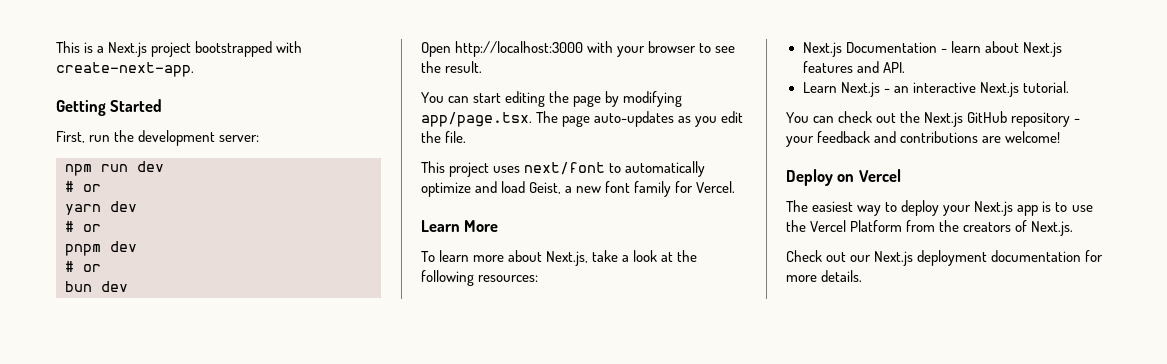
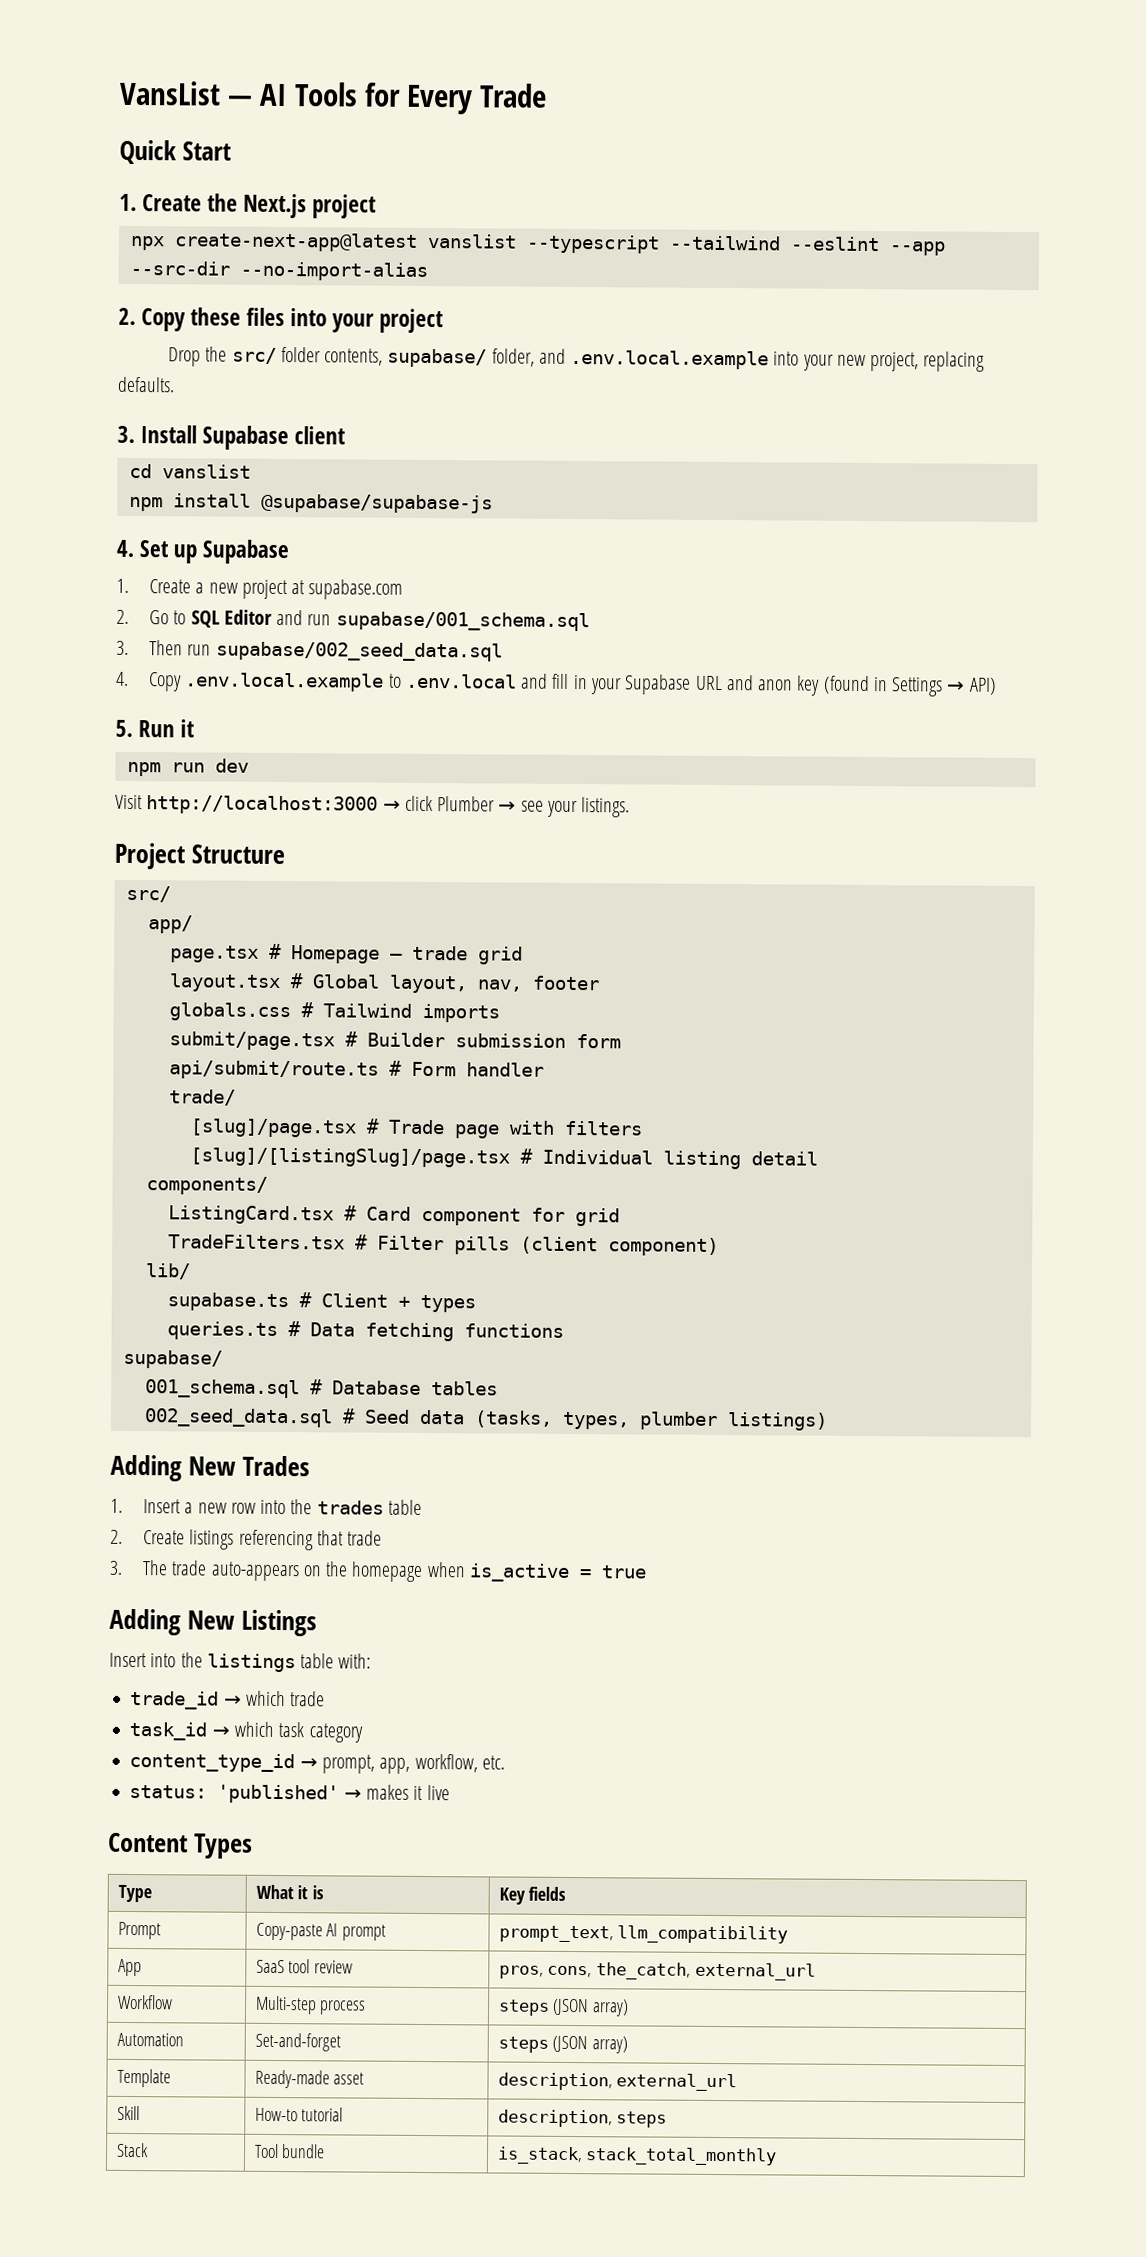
[56,41,303,57] [56,62,194,77] [56,99,163,116] [56,130,260,146] [65,161,164,176] [65,181,101,192] [65,201,137,215] [65,221,101,232] [65,241,137,256] [65,261,101,272] [65,281,128,292] [421,41,736,57] [421,61,483,73] [421,91,683,107] [421,111,744,127] [421,131,467,143] [421,161,706,177] [421,181,736,197] [421,220,499,232] [421,250,698,266] [421,270,539,286] [802,41,1062,57] [802,61,905,73] [802,81,1069,97] [786,111,1081,127] [786,131,1061,147] [786,169,901,186] [786,200,1093,216] [786,220,1074,236] [786,250,1104,266] [786,270,863,282] This is a Next.js project bootstrapped with create-next-app. // Getting Started // First, run the development server: // npm run dev // # or // yarn dev // # or // pnpm dev // # or // bun dev // Open http://localhost:3000 with your browser to see the result. // You can start editing the page by modifying app/page.tsx. The page auto-updates as you edit the file. // This project uses next/font to automatically optimize and load Geist, a new font family for Vercel. // Learn More // To learn more about Next.js, take a look at the following resources: // Next.js Documentation - learn about Next.js features and API. // Learn Next.js - an interactive Next.js tutorial. // You can check out the Next.js GitHub repository - your feedback and contributions are welcome! // Deploy on Vercel // The easiest way to deploy your Next.js app is to use the Vercel Platform from the creators of Next.js. // Check out our Next.js deployment documentation for more details. -> [119,80,548,115] [119,139,232,165] [119,193,377,219] [129,232,946,256] [129,260,428,281] [118,307,444,334] [167,346,986,372] [118,376,175,393] [117,425,346,451] [128,463,251,479] [128,493,493,514] [116,539,290,565] [116,578,404,600] [116,609,590,632] [116,640,503,662] [116,671,997,697] [115,719,195,738] [126,758,249,777] [115,794,631,818] [114,842,286,870] [125,885,171,903] [147,915,193,934] [169,943,523,965] [168,973,600,994] [168,1002,500,1023] [168,1031,621,1051] [168,1060,544,1080] [168,1089,236,1106] [189,1118,643,1139] [189,1147,818,1170] [145,1176,268,1195] [167,1205,620,1227] [167,1234,719,1256] [144,1263,191,1280] [166,1292,476,1313] [166,1321,564,1342] [122,1349,223,1369] [144,1379,498,1399] [143,1408,828,1431] [110,1454,311,1482] [110,1498,423,1515] [110,1529,383,1551] [109,1560,648,1582] [109,1608,318,1637] [109,1652,372,1673] [130,1690,326,1710] [129,1721,363,1743] [129,1752,505,1774] [129,1784,450,1804] [108,1832,254,1859] [117,1884,152,1903] [255,1884,325,1900] [498,1886,567,1905] [117,1921,161,1940] [255,1922,387,1941] [498,1925,789,1944] [117,1958,142,1977] [255,1959,354,1974] [498,1962,816,1981] [116,1994,173,2010] [254,1995,367,2015] [497,1998,630,2017] [116,2032,184,2047] [254,2032,341,2052] [497,2035,629,2054] [116,2068,171,2088] [254,2069,365,2089] [497,2072,738,2092] [116,2105,140,2121] [254,2107,344,2122] [497,2109,668,2128] [115,2142,149,2158] [253,2143,326,2159] [496,2146,778,2166] VansList — AI Tools for Every Trade // Quick Start // 1. Create the Next.js project // npx create-next-app@latest vanslist --typescript --tailwind --eslint --app --src-dir --no-import-alias // 2. Copy these files into your project // Drop the src/ folder contents, supabase/ folder, and .env.local.example into your new project, replacing defaults. // 3. Install Supabase client // cd vanslist // npm install @supabase/supabase-js // 4. Set up Supabase // 1. Create a new project at supabase.com // 2. Go to SQL Editor and run supabase/001_schema.sql // 3. Then run supabase/002_seed_data.sql // 4. Copy .env.local.example to .env.local and fill in your Supabase URL and anon key (found in Settings → API) // 5. Run it // npm run dev // Visit http://localhost:3000 → click Plumber → see your listings. // Project Structure // src/ // app/ // page.tsx # Homepage — trade grid // layout.tsx # Global layout, nav, footer // globals.css # Tailwind imports // submit/page.tsx # Builder submission form // api/submit/route.ts # Form handler // trade/ // [slug]/page.tsx # Trade page with filters // [slug]/[listingSlug]/page.tsx # Individual listing detail // components/ // ListingCard.tsx # Card component for grid // TradeFilters.tsx # Filter pills (client component) // lib/ // supabase.ts # Client + types // queries.ts # Data fetching functions // supabase/ // 001_schema.sql # Database tables // 002_seed_data.sql # Seed data (tasks, types, plumber listings) // Adding New Trades // 1. Insert a new row into the trades table // 2. Create listings referencing that trade // 3. The trade auto-appears on the homepage when is_active = true // Adding New Listings // Insert into the listings table with: // trade_id → which trade // task_id → which task category // content_type_id → prompt, app, workflow, etc. // status: 'published' → makes it live // Content Types // Type | What it is | Key fields // Prompt | Copy-paste AI prompt | prompt_text, llm_compatibility // App | SaaS tool review | pros, cons, the_catch, external_url // Workflow | Multi-step process | steps (JSON array) // Automation | Set-and-forget | steps (JSON array) // Template | Ready-made asset | description, external_url // Skill | How-to tutorial | description, steps // Stack | Tool bundle | is_stack, stack_total_monthly

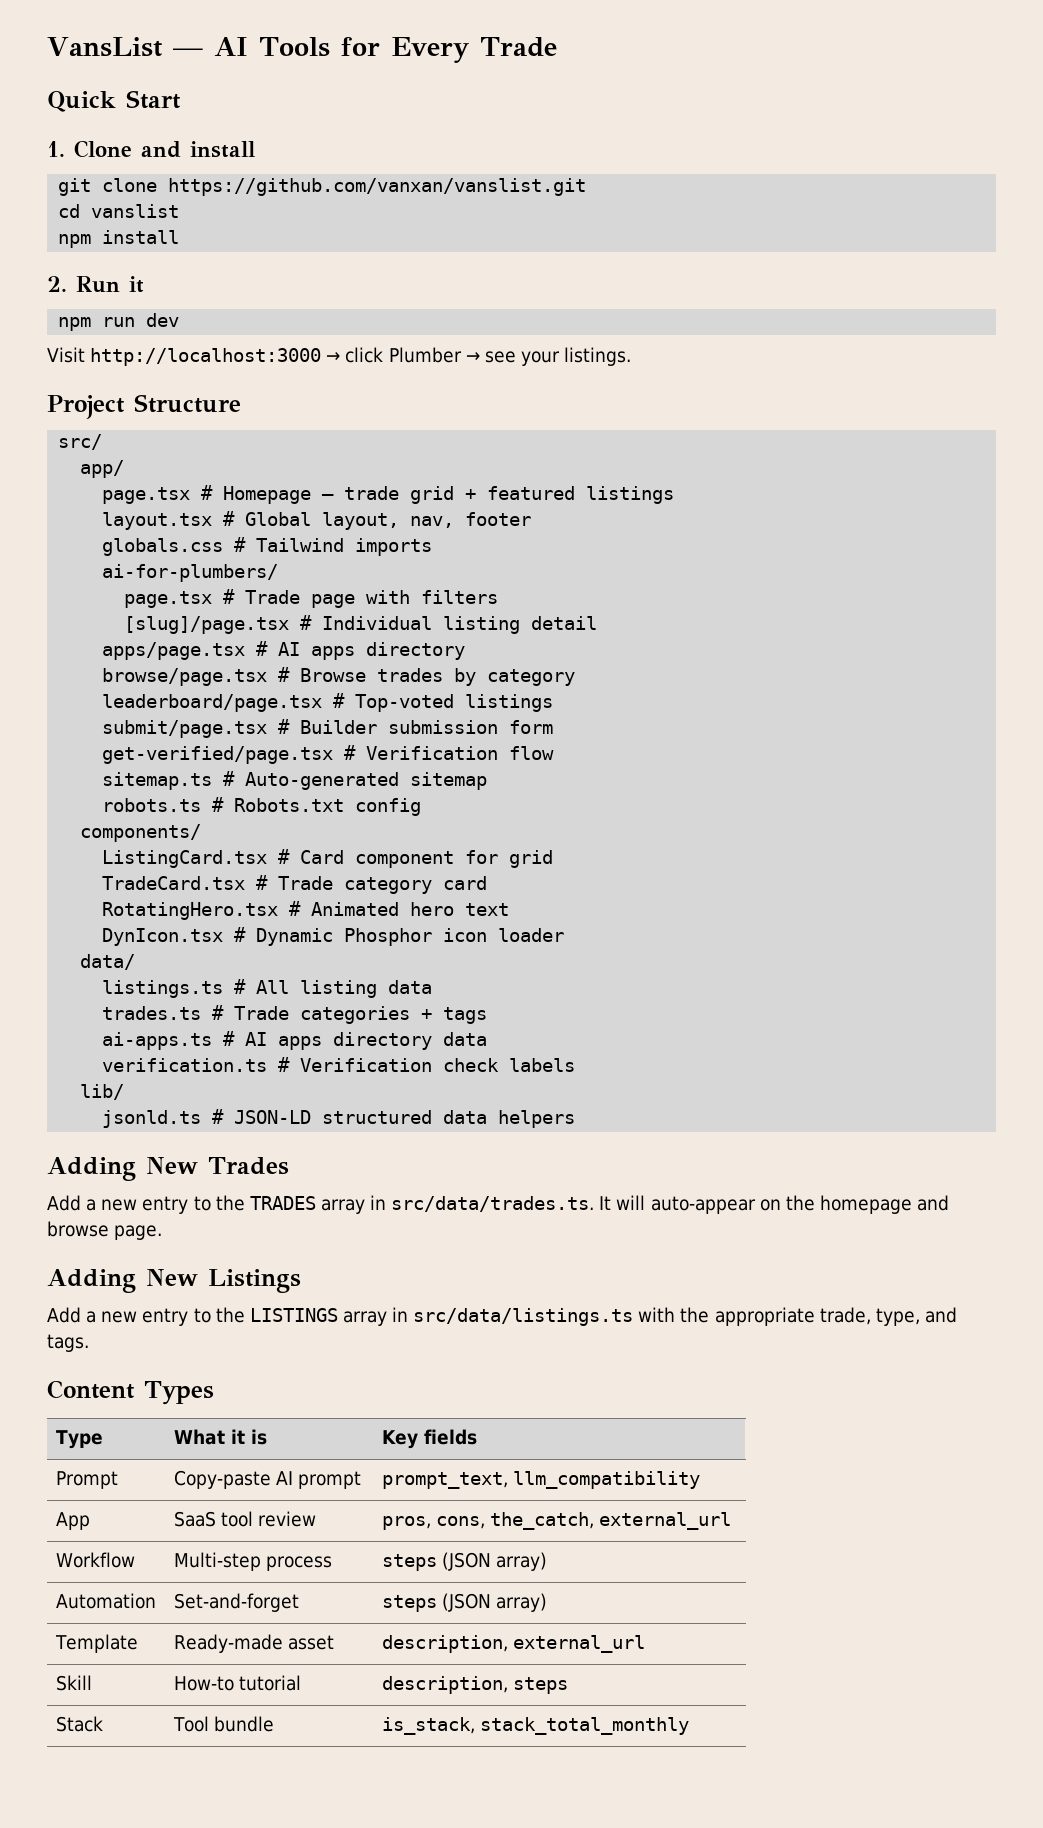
[142,193,377,219] [129,232,946,256] [129,260,428,281] [118,307,444,334] [167,346,986,372] [118,376,175,393] [117,425,346,451] [128,463,251,479] [128,493,493,514] [116,539,290,565] [116,578,404,600] [116,609,590,632] [116,640,503,662] [116,671,997,697] [115,719,133,737] Create the Next.js project // npx create-next-app@latest vanslist --typescript --tailwind --eslint --app --src-dir --no-import-alias // 2. Copy these files into your project // Drop the src/ folder contents, supabase/ folder, and .env.local.example into your new project, replacing defaults. // 3. Install Supabase client // cd vanslist // npm install @supabase/supabase-js // 4. Set up Supabase // 1. Create a new project at supabase.com // 2. Go to SQL Editor and run supabase/001_schema.sql // 3. Then run supabase/002_seed_data.sql // 4. Copy .env.local.example to .env.local and fill in your Supabase URL and anon key (found in Settings → API) // 5. -> [74,140,255,158] [58,178,587,196] [58,204,180,218] [58,230,180,248] [47,276,67,292] Clone and install // git clone https://github.com/vanxan/vanslist.git // cd vanslist // npm install // 2.
(523, 955) none -> [465,486,675,504] + featured listings
(500, 1013) none -> [102,564,279,582] [124,589,499,608] [124,615,598,634] [102,641,466,660] [102,667,576,686] [102,693,554,712] // ai-for-plumbers/ // page.tsx # Trade page with filters // [slug]/page.tsx # Individual listing detail // apps/page.tsx # AI apps directory // browse/page.tsx # Browse trades by category // leaderboard/page.tsx # Top-voted listings
[168,1060,544,1080] [168,1089,236,1106] [189,1118,643,1139] [189,1147,818,1170] api/submit/route.ts # Form handler // trade/ // [slug]/page.tsx # Trade page with filters // [slug]/[listingSlug]/page.tsx # Individual listing detail -> [102,745,555,764] [102,771,488,790] [102,797,422,816] get-verified/page.tsx # Verification flow // sitemap.ts # Auto-generated sitemap // robots.ts # Robots.txt config
[167,1234,719,1256] [144,1263,191,1280] [166,1292,476,1313] [166,1321,564,1342] [122,1349,223,1369] [144,1379,498,1399] [143,1408,828,1431] [110,1454,311,1482] [110,1498,423,1515] [110,1529,383,1551] [109,1560,648,1582] [109,1608,318,1637] [109,1652,372,1673] [130,1690,326,1710] [129,1721,363,1743] [129,1752,505,1774] [129,1784,450,1804] TradeFilters.tsx # Filter pills (client component) // lib/ // supabase.ts # Client + types // queries.ts # Data fetching functions // supabase/ // 001_schema.sql # Database tables // 002_seed_data.sql # Seed data (tasks, types, plumber listings) // Adding New Trades // 1. Insert a new row into the trades table // 2. Create listings referencing that trade // 3. The trade auto-appears on the homepage when is_active = true // Adding New Listings // Insert into the listings table with: // trade_id → which trade // task_id → which task category // content_type_id → prompt, app, workflow, etc. // status: 'published' → makes it live -> [102,875,488,894] [102,901,510,920] [102,927,565,946] [80,954,136,970] [102,979,433,998] [102,1005,488,1024] [102,1031,488,1050] [102,1057,576,1072] [80,1084,125,1100] [102,1109,576,1128] [47,1157,289,1181] [47,1195,950,1214] [47,1221,163,1240] [47,1269,301,1293] [47,1307,957,1326] [47,1334,89,1352] TradeCard.tsx # Trade category card // RotatingHero.tsx # Animated hero text // DynIcon.tsx # Dynamic Phosphor icon loader // data/ // listings.ts # All listing data // trades.ts # Trade categories + tags // ai-apps.ts # AI apps directory data // verification.ts # Verification check labels // lib/ // jsonld.ts # JSON-LD structured data helpers // Adding New Trades // Add a new entry to the TRADES array in src/data/trades.ts. It will auto-appear on the homepage and browse page. // Adding New Listings // Add a new entry to the LISTINGS array in src/data/listings.ts with the appropriate trade, type, and tags.

